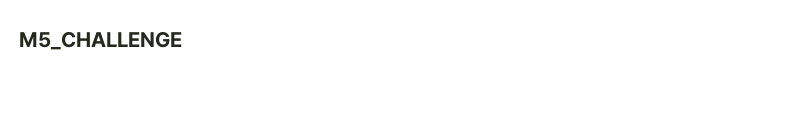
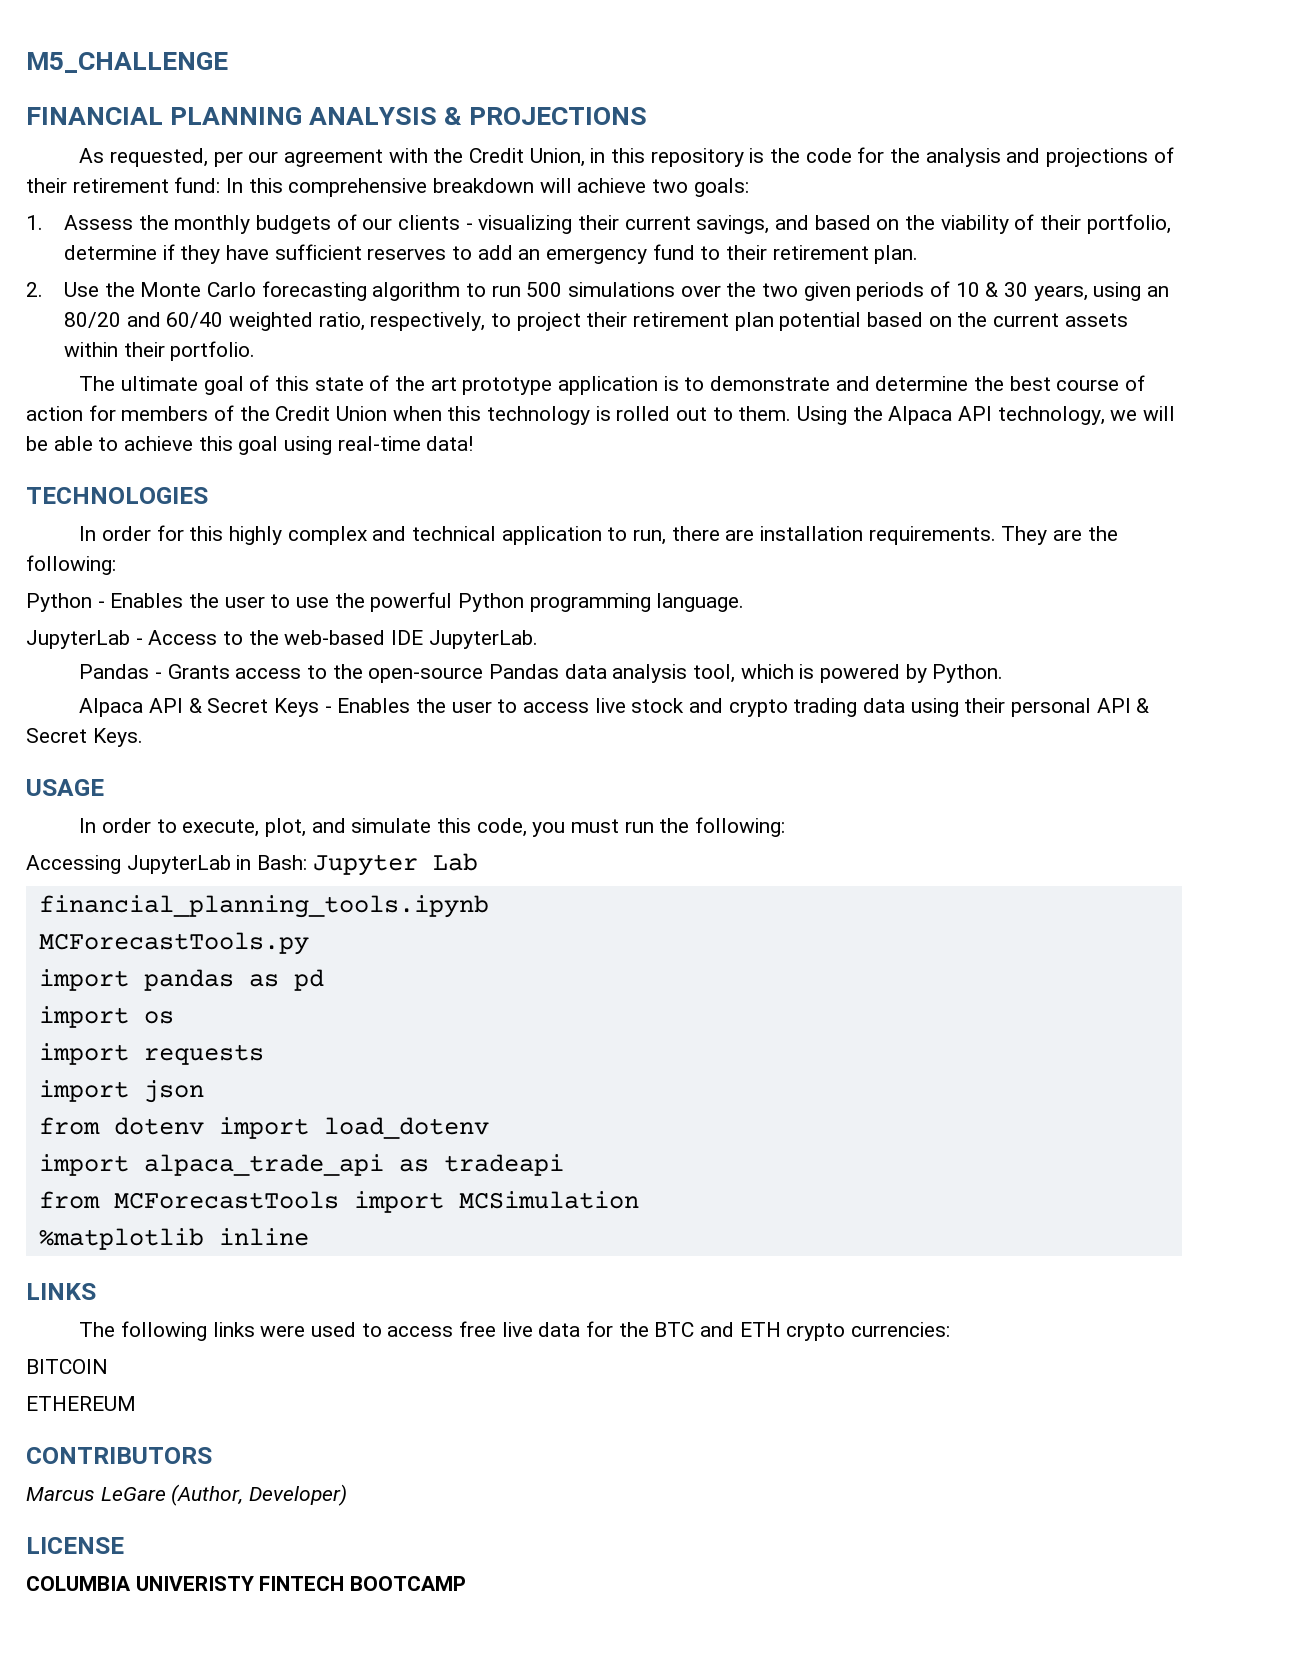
(182, 40) none -> [26,107,647,125] [79,147,1174,167] [26,177,749,197] [26,214,1171,234] [64,244,919,264] [26,281,1170,301] [64,312,1128,331] [64,341,256,361] [79,375,1145,395] [26,405,1176,425] [26,436,474,455] [26,487,208,504] [79,525,1118,545] [26,555,116,575] [26,592,745,612] [26,630,538,649] [79,664,1004,683] [79,698,1150,717] [26,728,143,747] [26,779,104,796] [79,817,785,837] [26,853,478,876] [38,895,489,918] [38,932,309,955] [38,969,324,991] [38,1006,174,1028] [38,1043,264,1065] [38,1080,204,1103] [38,1117,489,1139] [38,1154,564,1176] [38,1191,639,1213] [38,1228,309,1250] [26,1283,96,1300] [79,1321,950,1341] [26,1359,108,1374] [26,1396,136,1411] [26,1447,212,1464] [26,1484,348,1506] [26,1537,124,1554] [26,1576,467,1591] // FINANCIAL PLANNING ANALYSIS & PROJECTIONS // As requested, per our agreement with the Credit Union, in this repository is the code for the analysis and projections of their retirement fund: In this comprehensive breakdown will achieve two goals: // 1. Assess the monthly budgets of our clients - visualizing their current savings, and based on the viability of their portfolio, determine if they have sufficient reserves to add an emergency fund to their retirement plan. // 2. Use the Monte Carlo forecasting algorithm to run 500 simulations over the two given periods of 10 & 30 years, using an 80/20 and 60/40 weighted ratio, respectively, to project their retirement plan potential based on the current assets within their portfolio. // The ultimate goal of this state of the art prototype application is to demonstrate and determine the best course of action for members of the Credit Union when this technology is rolled out to them. Using the Alpaca API technology, we will be able to achieve this goal using real-time data! // TECHNOLOGIES // In order for this highly complex and technical application to run, there are installation requirements. They are the following: // Python - Enables the user to use the powerful Python programming language. // JupyterLab - Access to the web-based IDE JupyterLab. // Pandas - Grants access to the open-source Pandas data analysis tool, which is powered by Python. // Alpaca API & Secret Keys - Enables the user to access live stock and crypto trading data using their personal API & Secret Keys. // USAGE // In order to execute, plot, and simulate this code, you must run the following: // Accessing JupyterLab in Bash: Jupyter Lab // financial_planning_tools.ipynb // MCForecastTools.py // import pandas as pd // import os // import requests // import json // from dotenv import load_dotenv // import alpaca_trade_api as tradeapi // from MCForecastTools import MCSimulation // %matplotlib inline // LINKS // The following links were used to access free live data for the BTC and ETH crypto currencies: // BITCOIN // ETHEREUM // CONTRIBUTORS // Marcus LeGare (Author, Developer) // LICENSE // COLUMBIA UNIVERISTY FINTECH BOOTCAMP

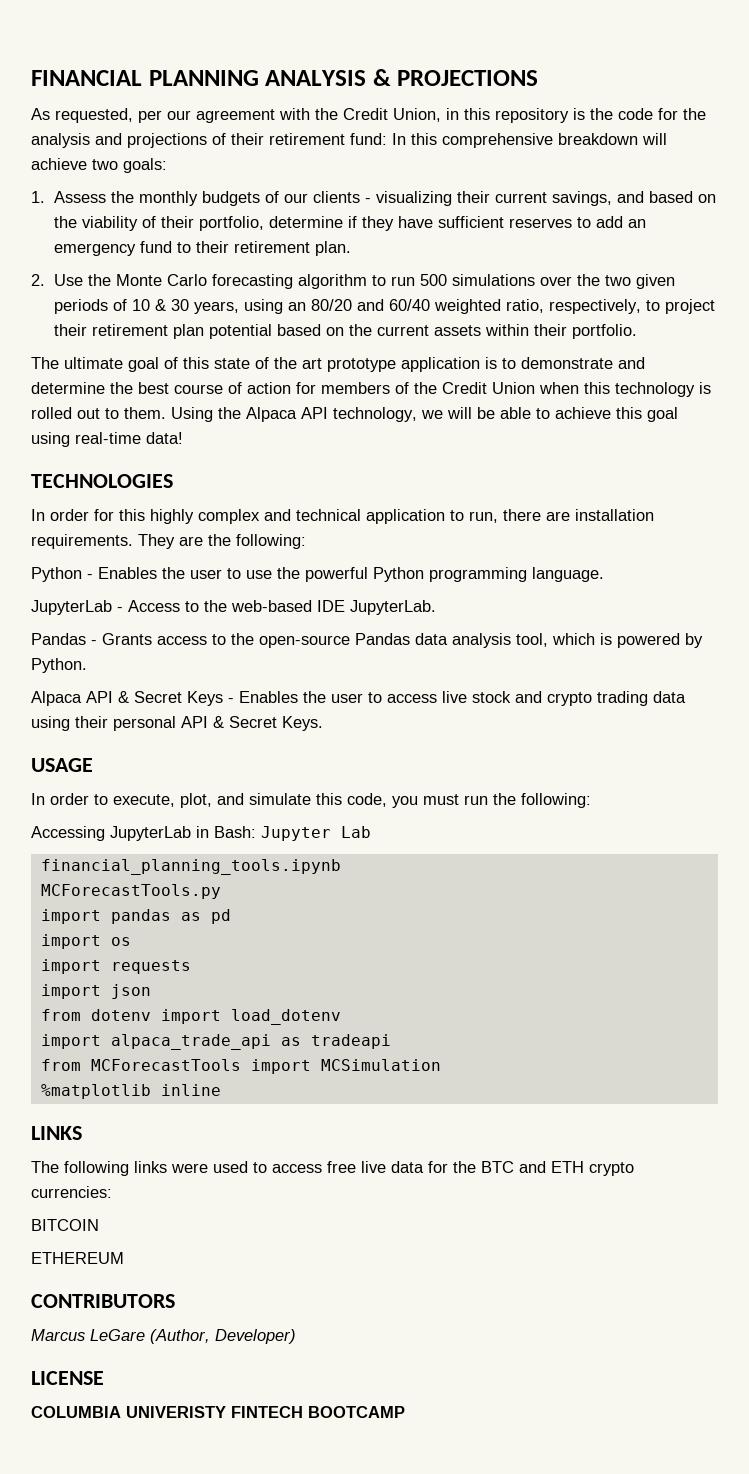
[26,52,228,73] M5_CHALLENGE // -> (31, 78) none

